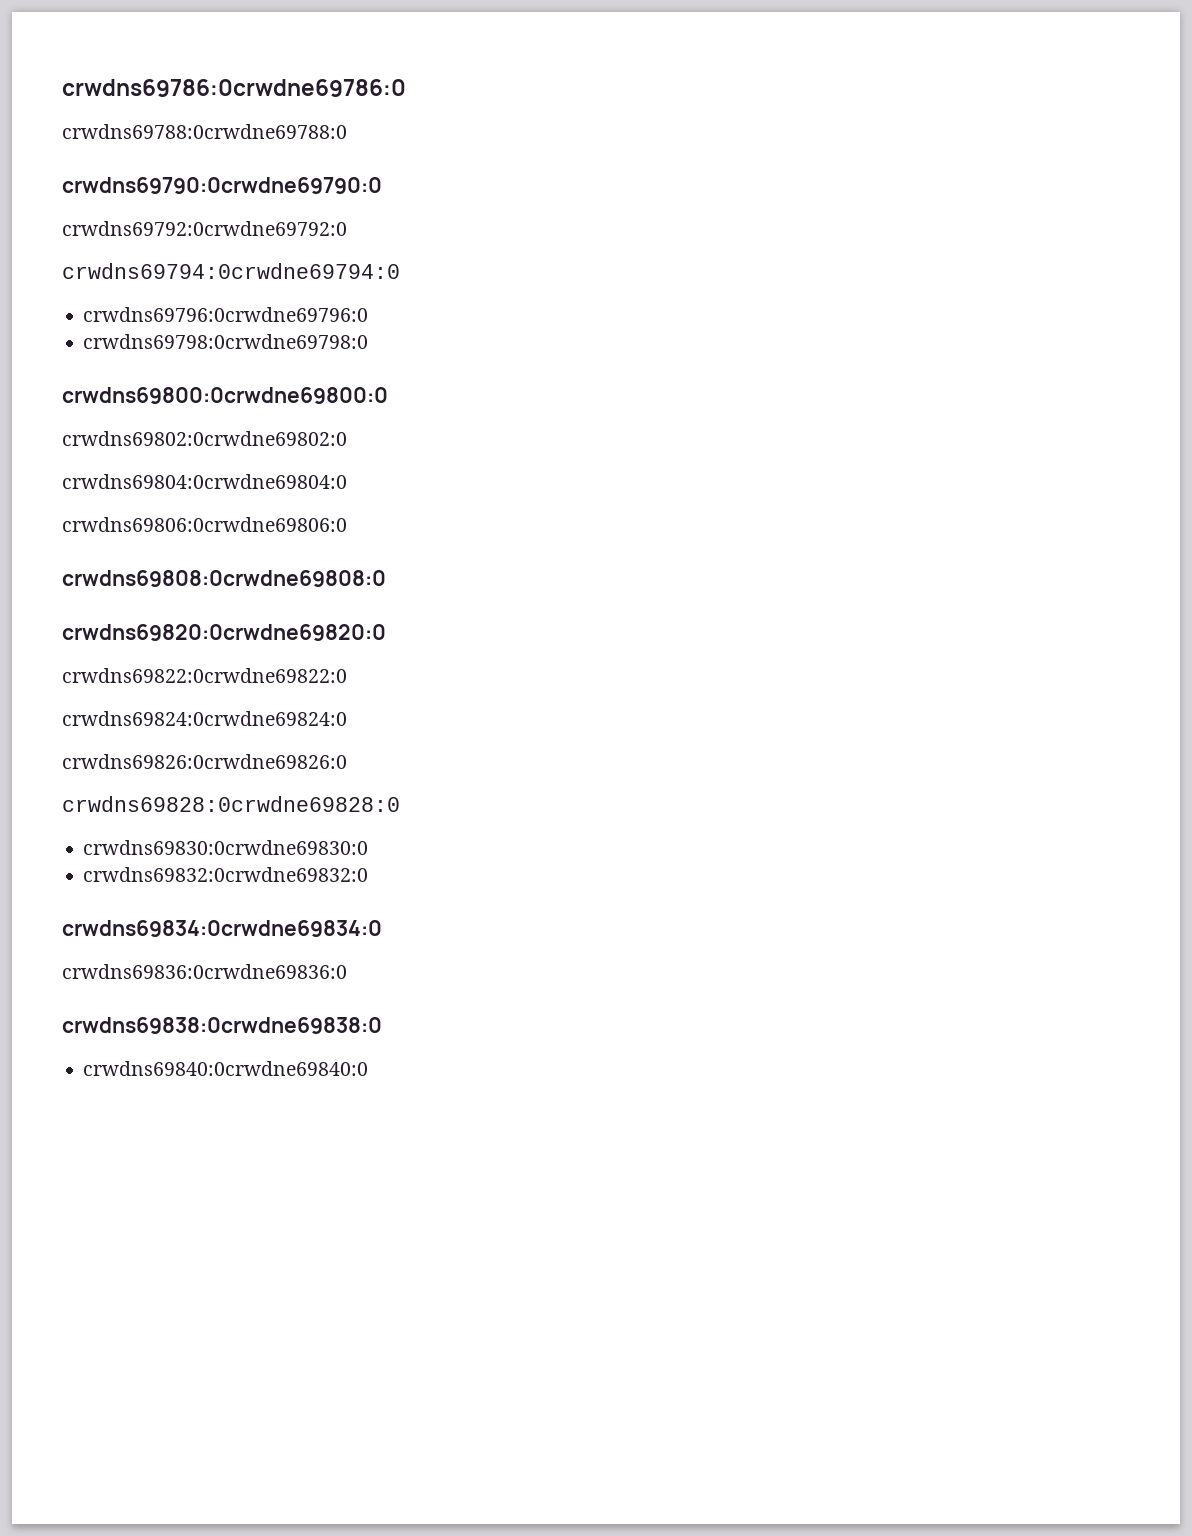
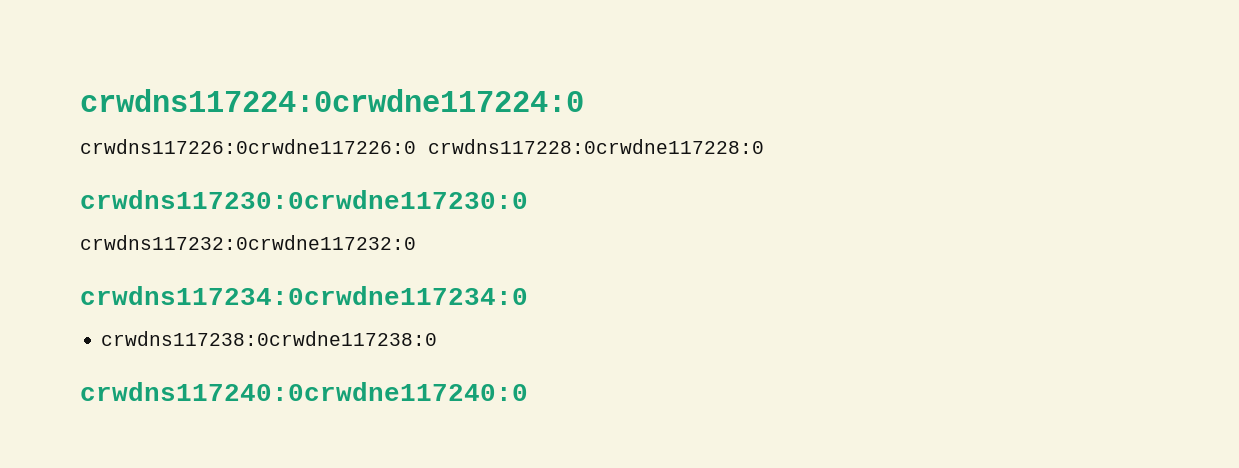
[62,79,406,97] [62,124,347,139] [62,177,382,194] [62,221,347,236] [62,263,400,279] [83,307,369,322] [83,334,369,349] [62,387,388,404] [62,431,347,446] [62,474,347,489] [62,517,347,532] [62,570,386,587] [62,624,386,641] [62,668,347,683] [62,711,347,726] [62,754,347,769] [62,796,400,812] [83,840,369,855] [83,867,369,882] [62,920,382,937] [62,964,347,979] [62,1017,382,1034] [83,1061,369,1076] crwdns69786:0crwdne69786:0 // crwdns69788:0crwdne69788:0 // crwdns69790:0crwdne69790:0 // crwdns69792:0crwdne69792:0 // crwdns69794:0crwdne69794:0 // crwdns69796:0crwdne69796:0 // crwdns69798:0crwdne69798:0 // crwdns69800:0crwdne69800:0 // crwdns69802:0crwdne69802:0 // crwdns69804:0crwdne69804:0 // crwdns69806:0crwdne69806:0 // crwdns69808:0crwdne69808:0 // crwdns69820:0crwdne69820:0 // crwdns69822:0crwdne69822:0 // crwdns69824:0crwdne69824:0 // crwdns69826:0crwdne69826:0 // crwdns69828:0crwdne69828:0 // crwdns69830:0crwdne69830:0 // crwdns69832:0crwdne69832:0 // crwdns69834:0crwdne69834:0 // crwdns69836:0crwdne69836:0 // crwdns69838:0crwdne69838:0 // crwdns69840:0crwdne69840:0 -> [80,89,584,112] [80,139,764,154] [80,190,528,209] [80,235,416,250] [80,286,528,305] [101,331,438,346] [80,382,528,401] crwdns117224:0crwdne117224:0 // crwdns117226:0crwdne117226:0 crwdns117228:0crwdne117228:0 // crwdns117230:0crwdne117230:0 // crwdns117232:0crwdne117232:0 // crwdns117234:0crwdne117234:0 // crwdns117238:0crwdne117238:0 // crwdns117240:0crwdne117240:0

